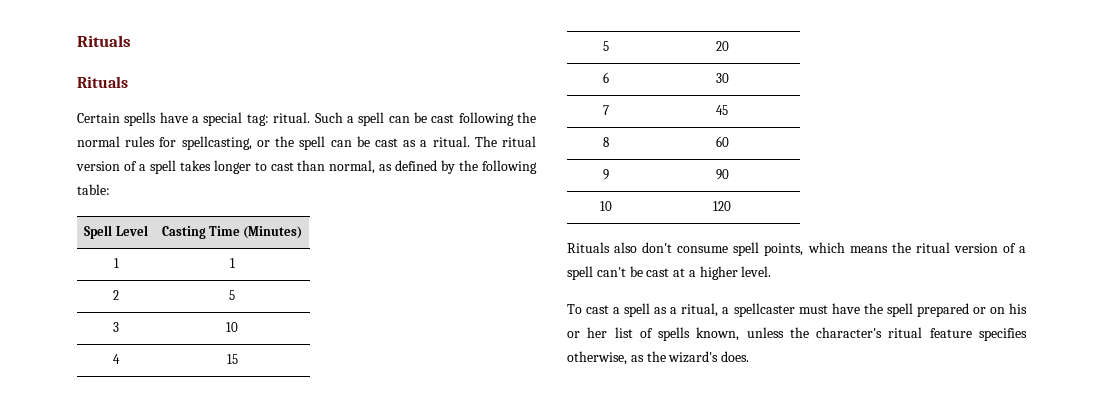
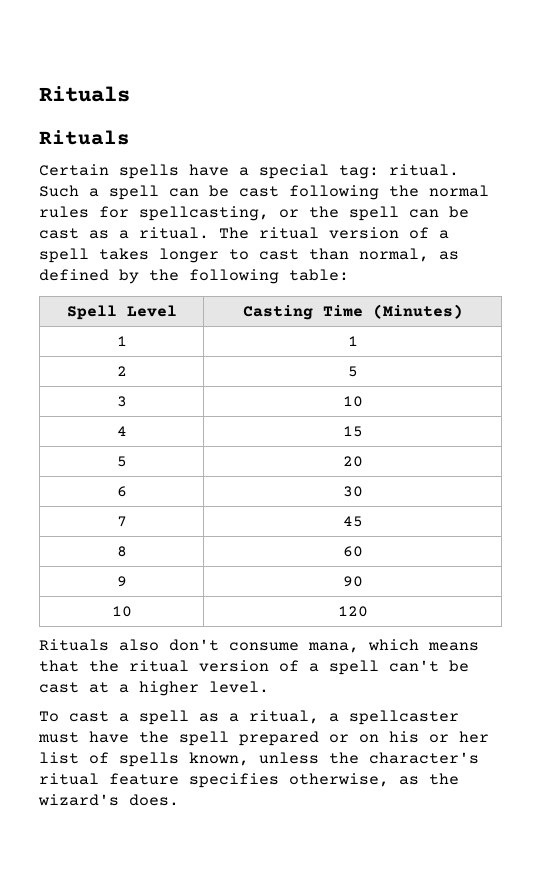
[733,242,804,256] spell points, -> [308,642,359,653] mana,
(888, 249) none -> [39,660,79,672] that

